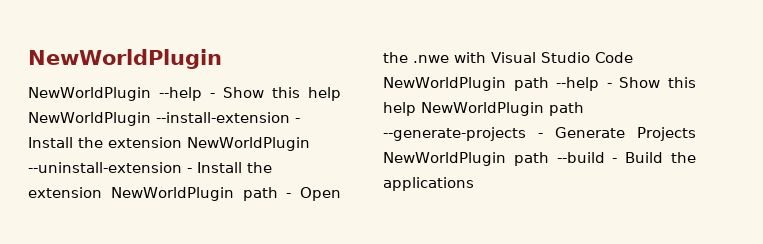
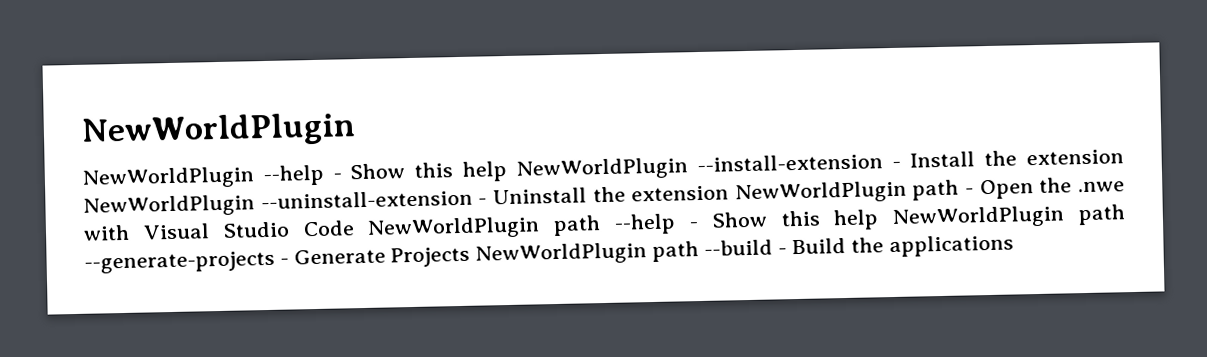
[197,162,242,173] Install -> [492,187,587,205] Uninstall

